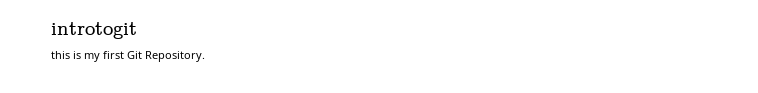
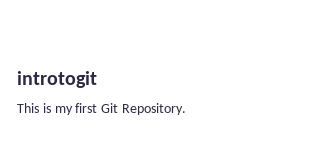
[51,51,70,59] this -> [17,103,39,113] This

